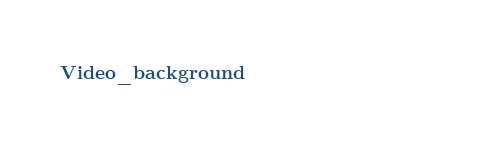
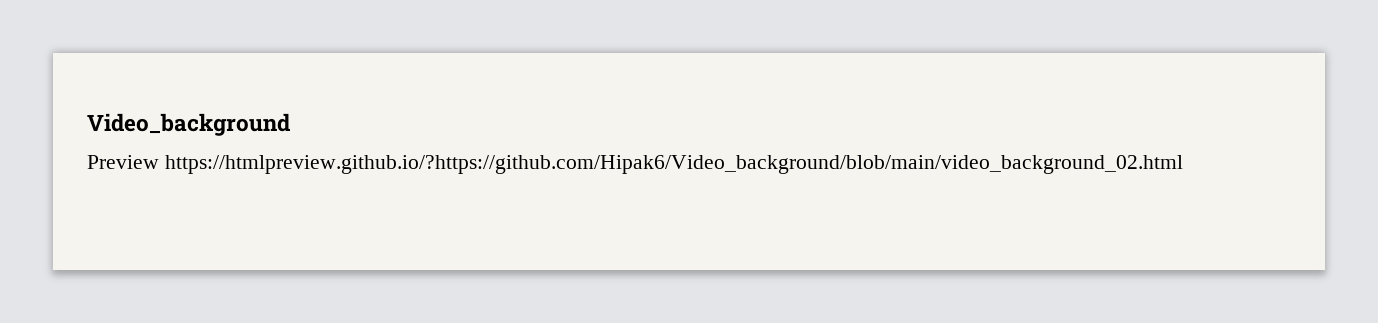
(245, 75) none -> [87,155,1183,174] // Preview https://htmlpreview.github.io/?https://github.com/Hipak6/Video_background/blob/main/video_background_02.html

